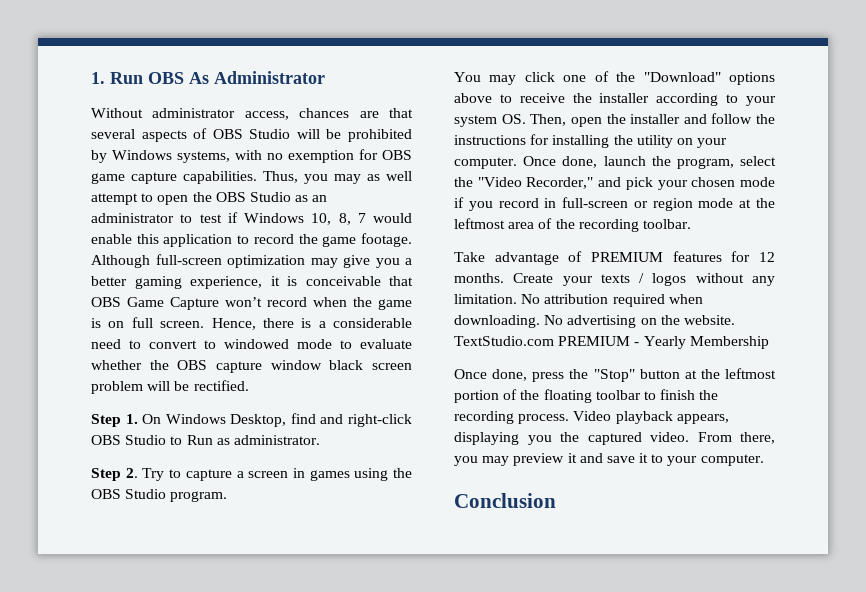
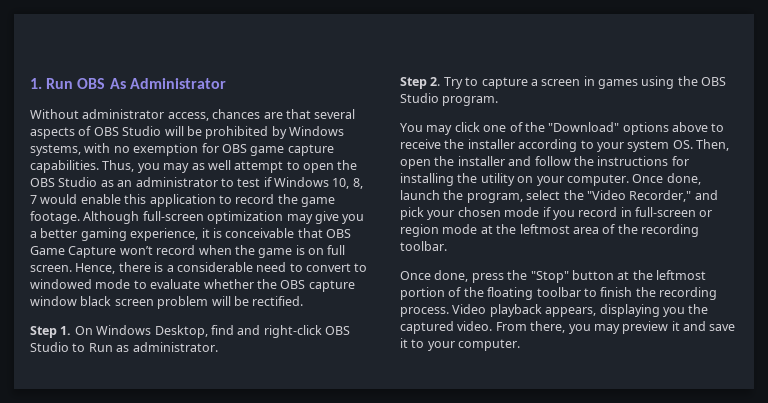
[454,251,775,265] [454,273,775,286] [454,294,703,307] [454,315,735,328] [454,336,769,349] // Take advantage of PREMIUM features for 12 months. Create your texts / logos without any limitation. No attribution required when downloading. No advertising on the website. TextStudio.com PREMIUM - Yearly Membership -> (447, 246) none
[454,493,556,508] // Conclusion -> (521, 345) none

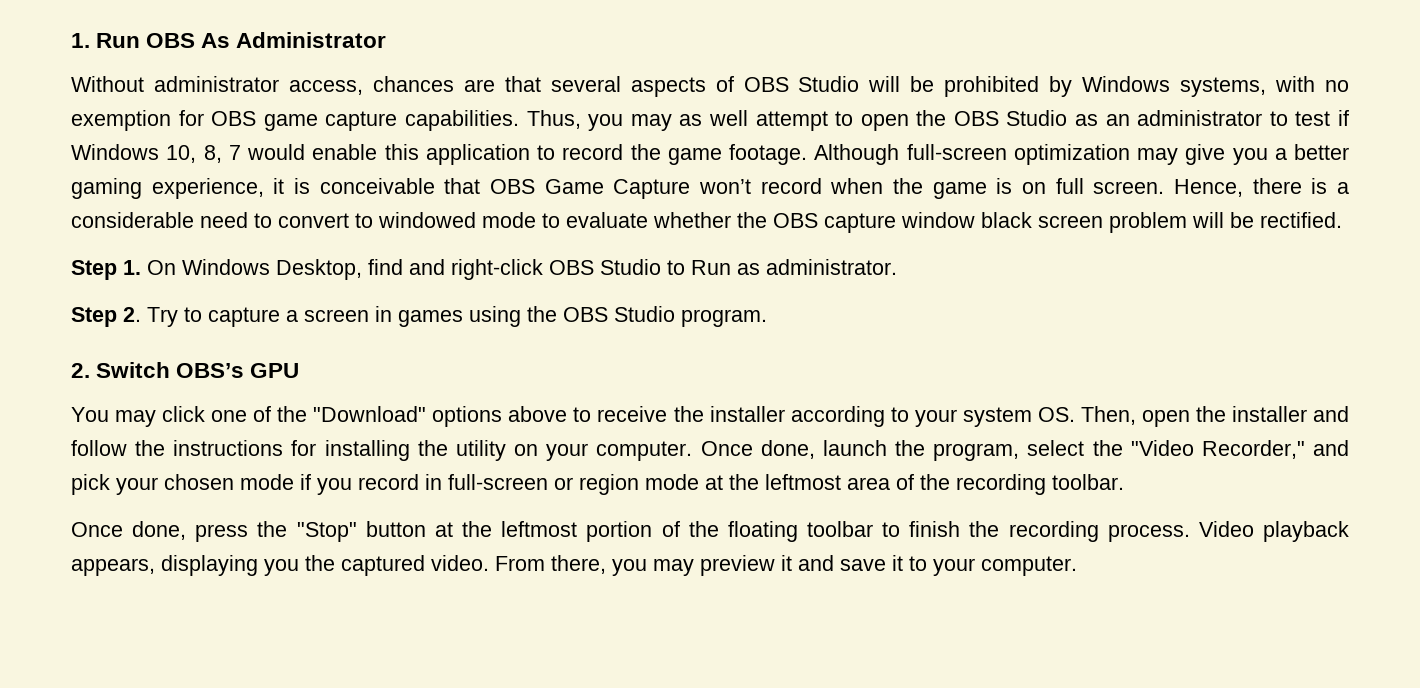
(499, 101) none -> [71,362,300,378] // 2. Switch OBS’s GPU

